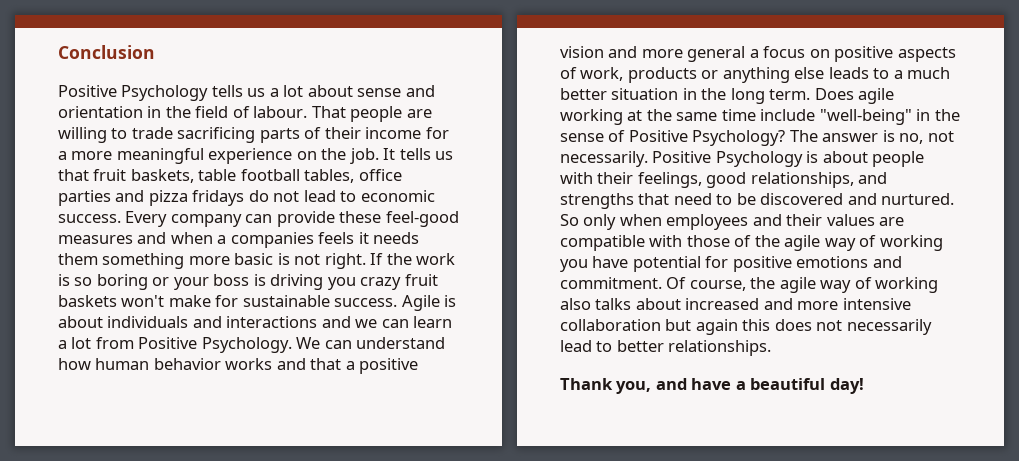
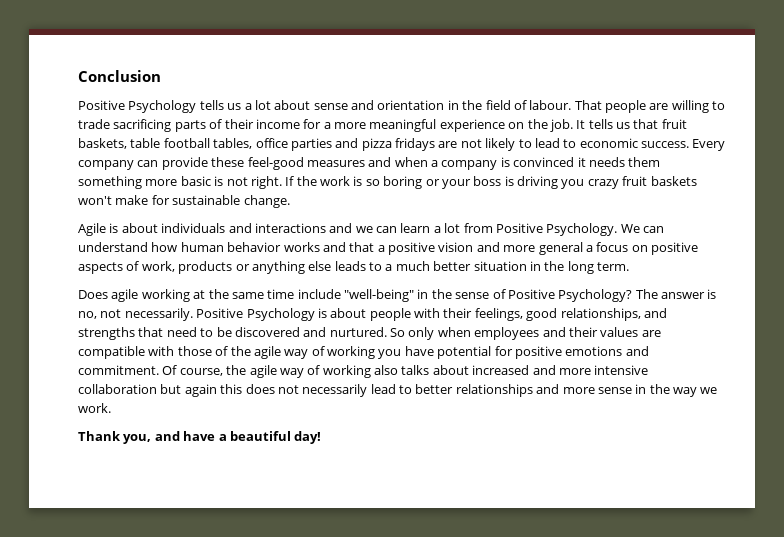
[248,190,300,202] do not -> [438,138,532,151] are not likely to
[230,232,355,248] companies feels -> [441,157,575,170] company is convinced
[334,298,398,307] success. -> [243,195,290,208] change. //
(811, 94) none -> (629, 266) //
[668,340,772,356] relationships. -> [455,384,718,397] [78,403,111,413] relationships and more sense in the way we work.

